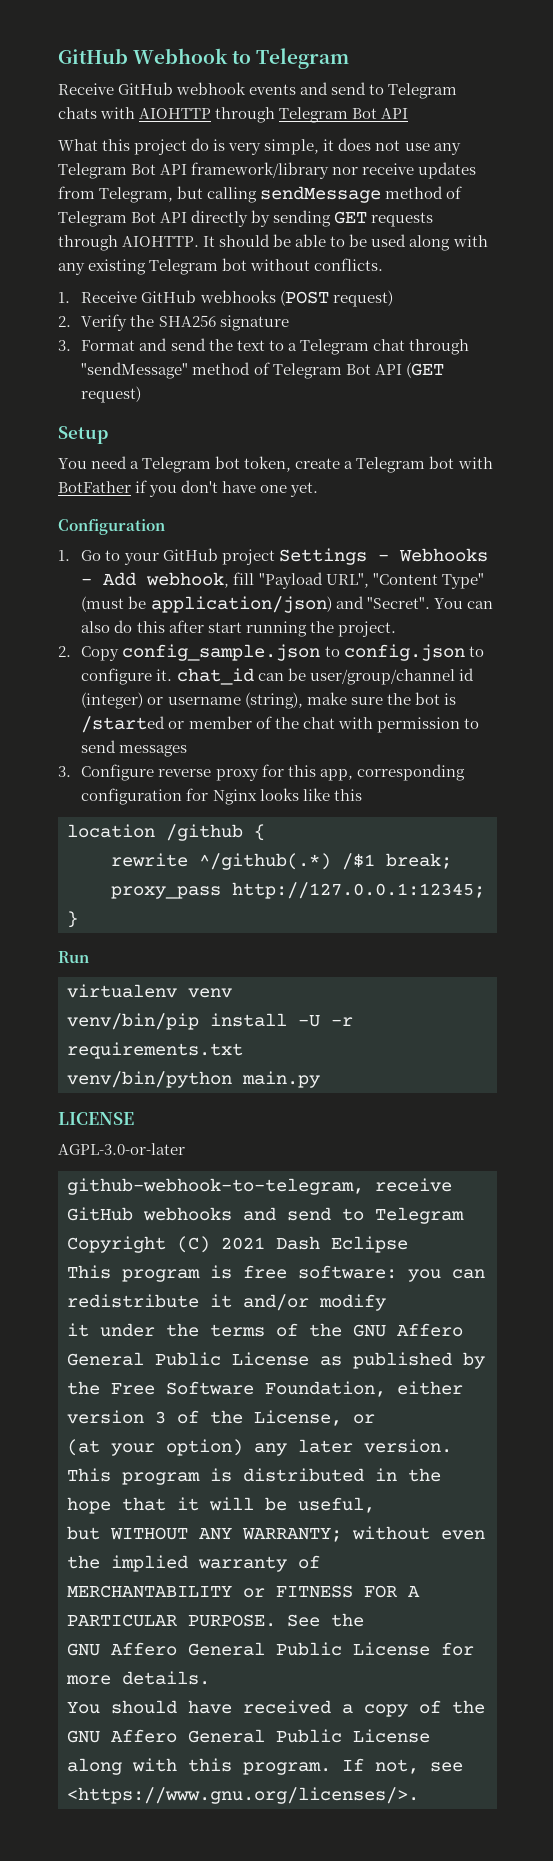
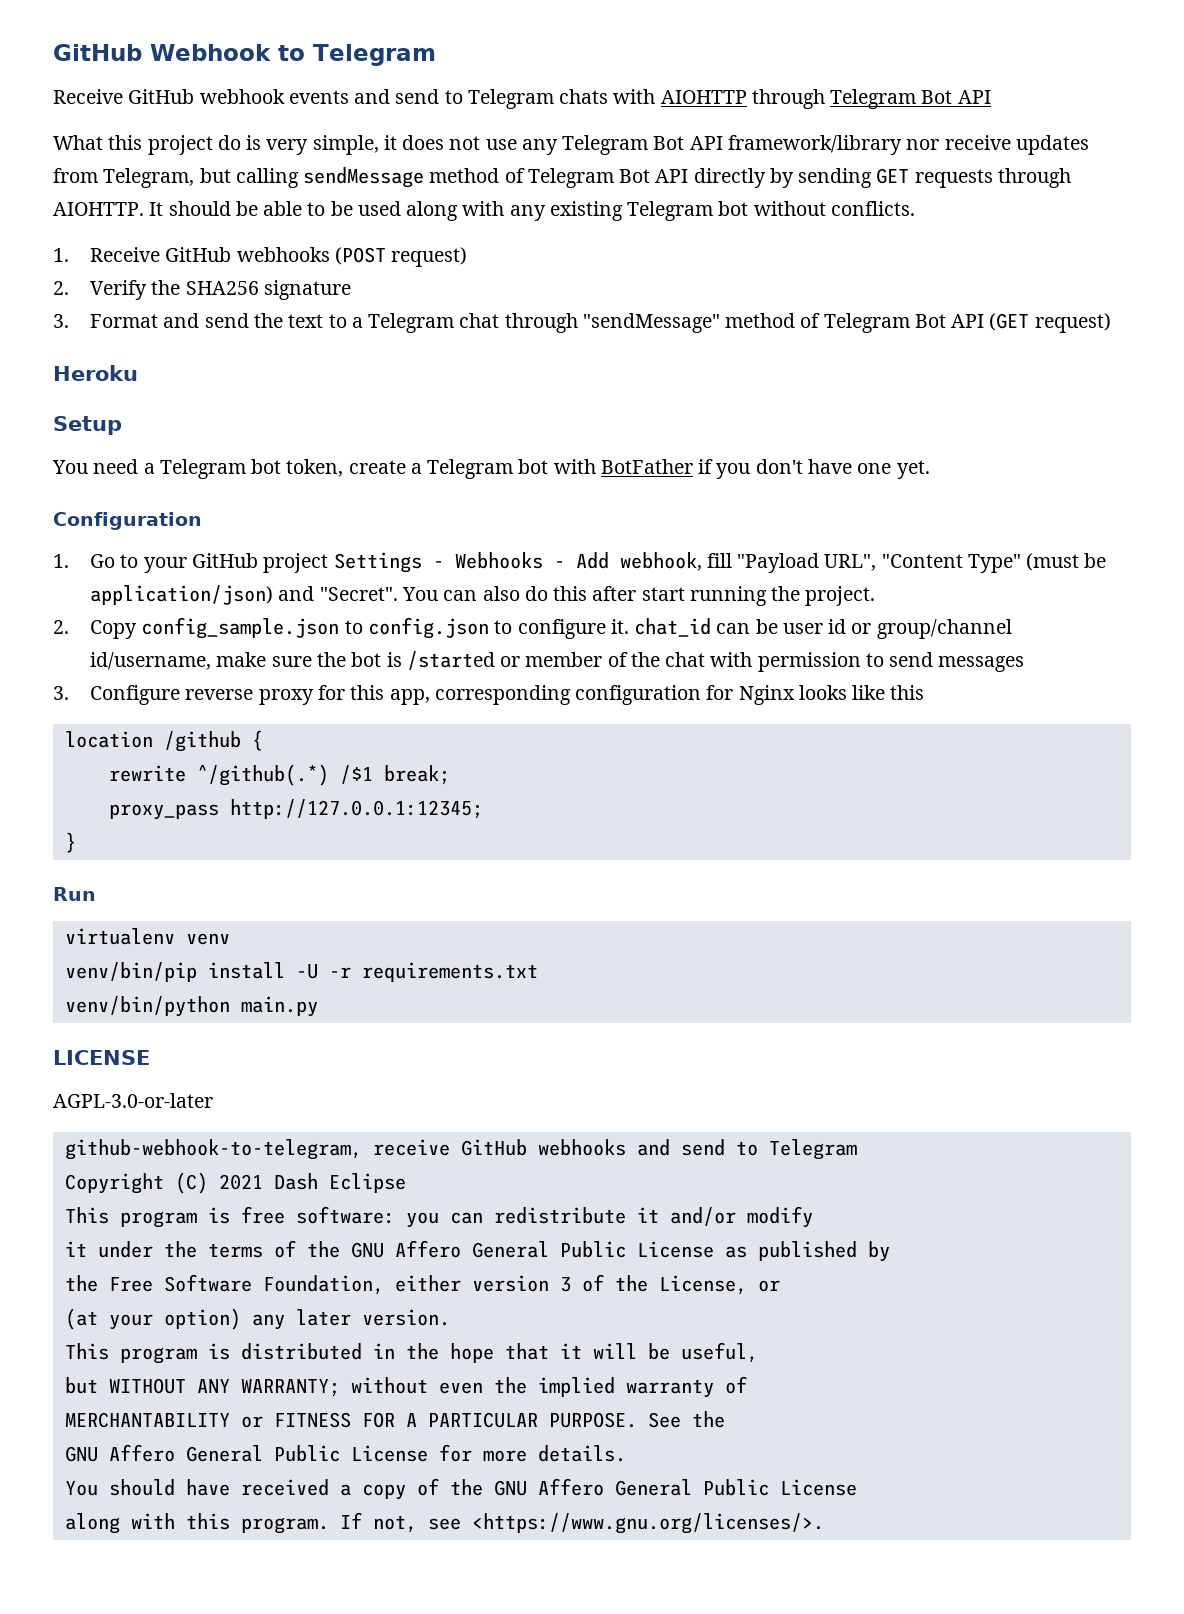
(142, 394) none -> [53,365,138,381] // Heroku
[309,668,474,685] [81,692,303,709] user/group/channel id (integer) or username (string), -> [782,619,1012,639] [90,652,212,670] user id or group/channel id/username,

